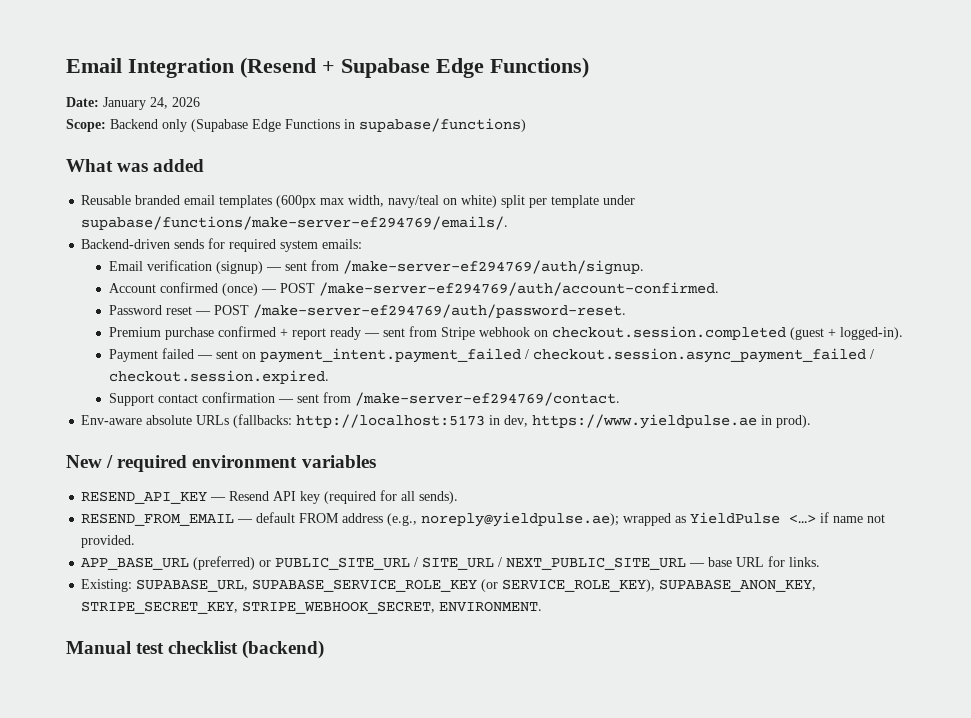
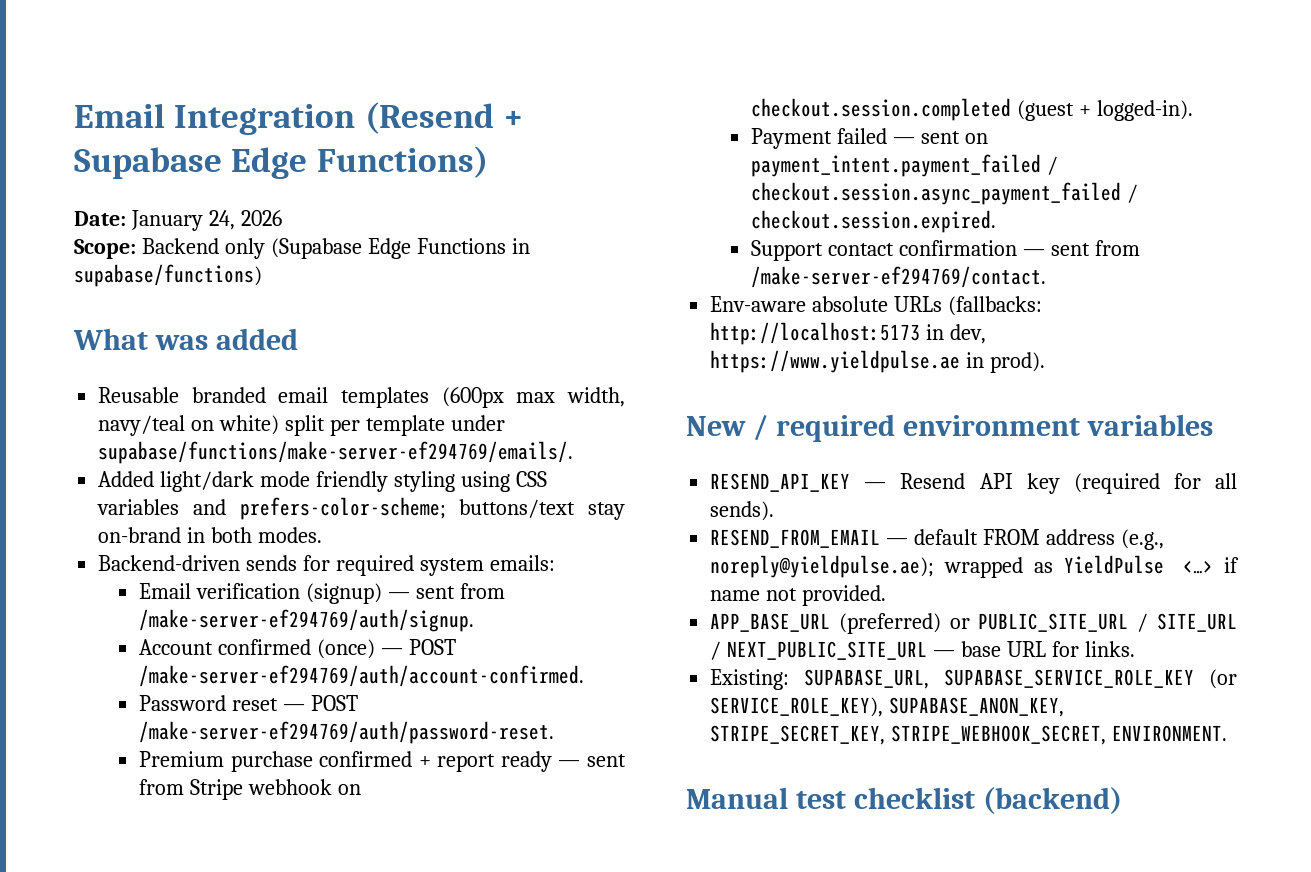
(509, 223) none -> [98,471,547,492] [97,497,625,520] [98,527,323,543] // Added light/dark mode friendly styling using CSS variables and prefers-color-scheme; buttons/text stay on-brand in both modes.

